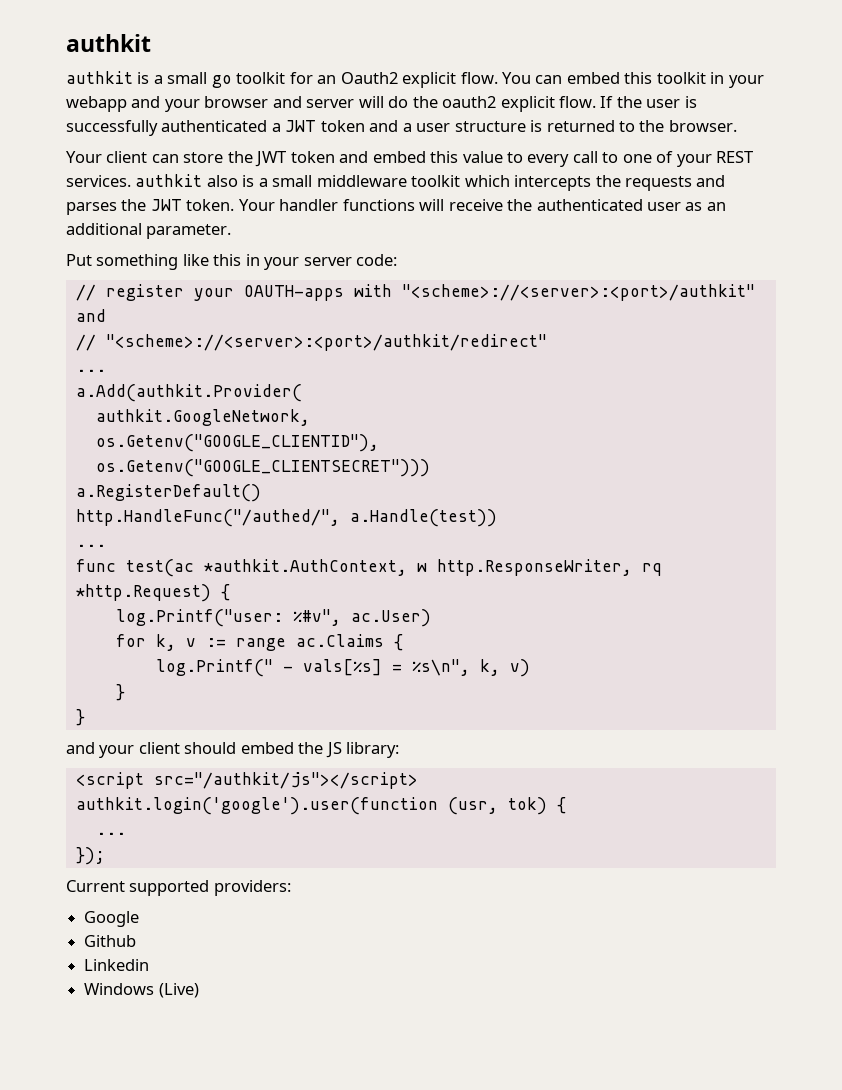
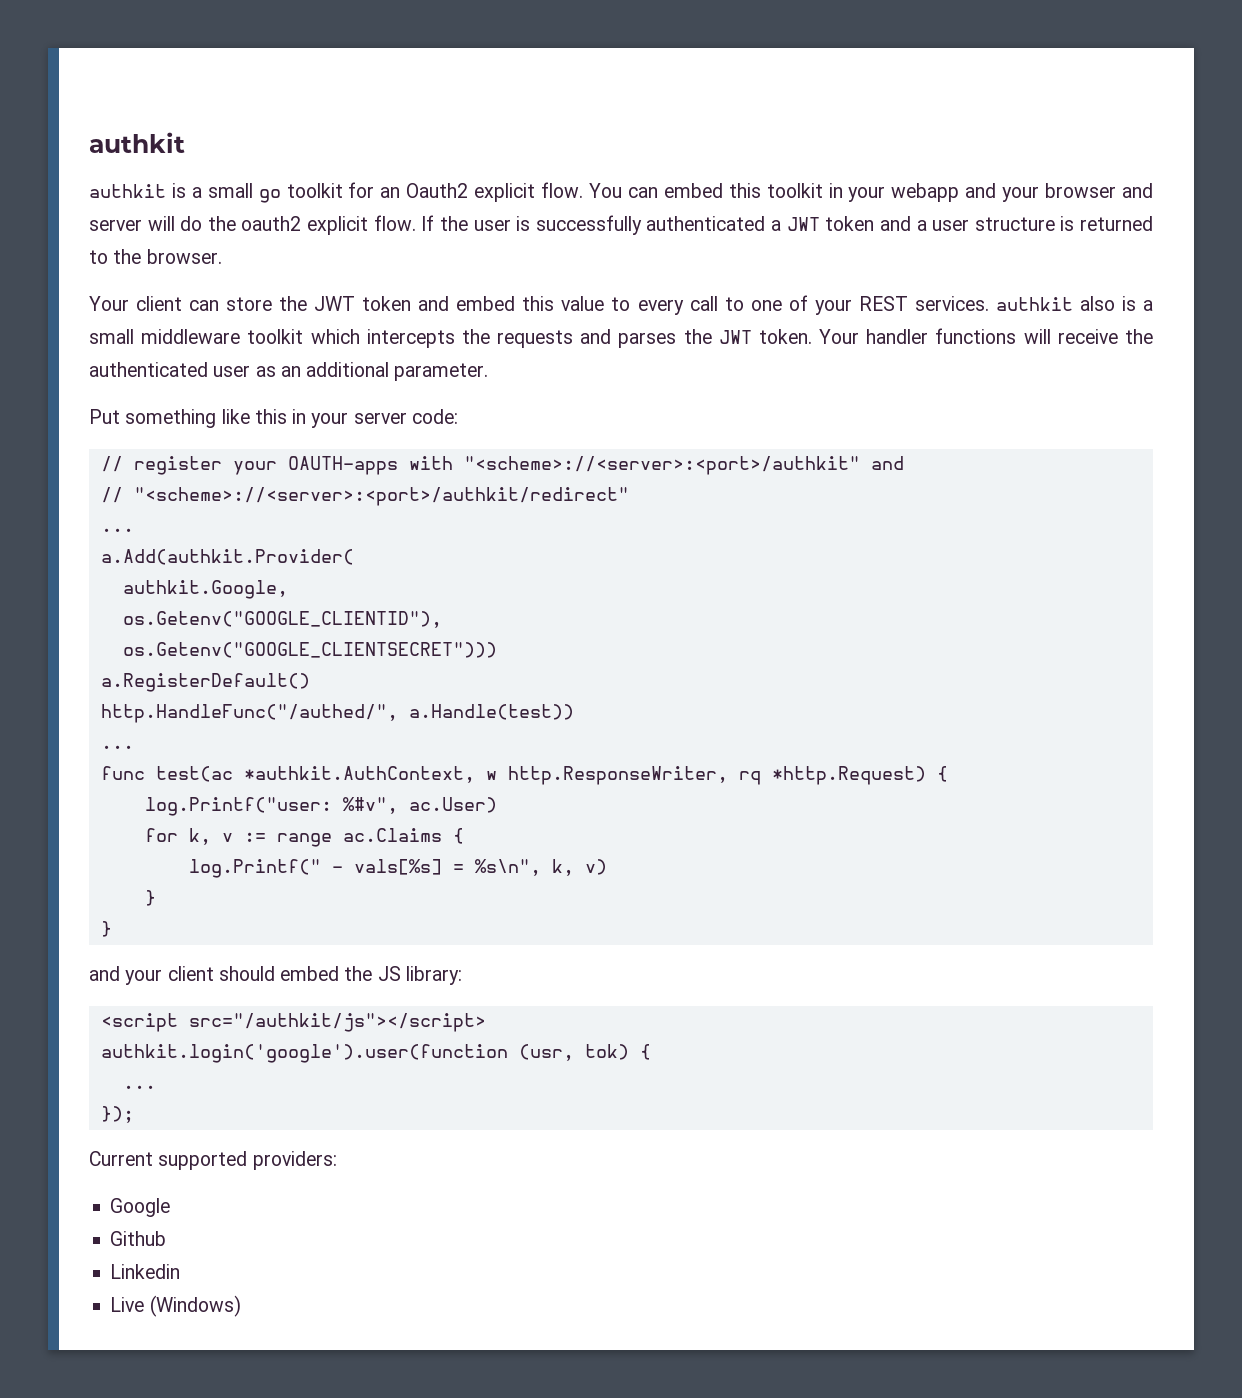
[95,409,310,426] authkit.GoogleNetwork, -> [122,580,288,599] authkit.Google,
[84,983,199,998] Windows (Live) -> [110,1295,241,1317] Live (Windows)

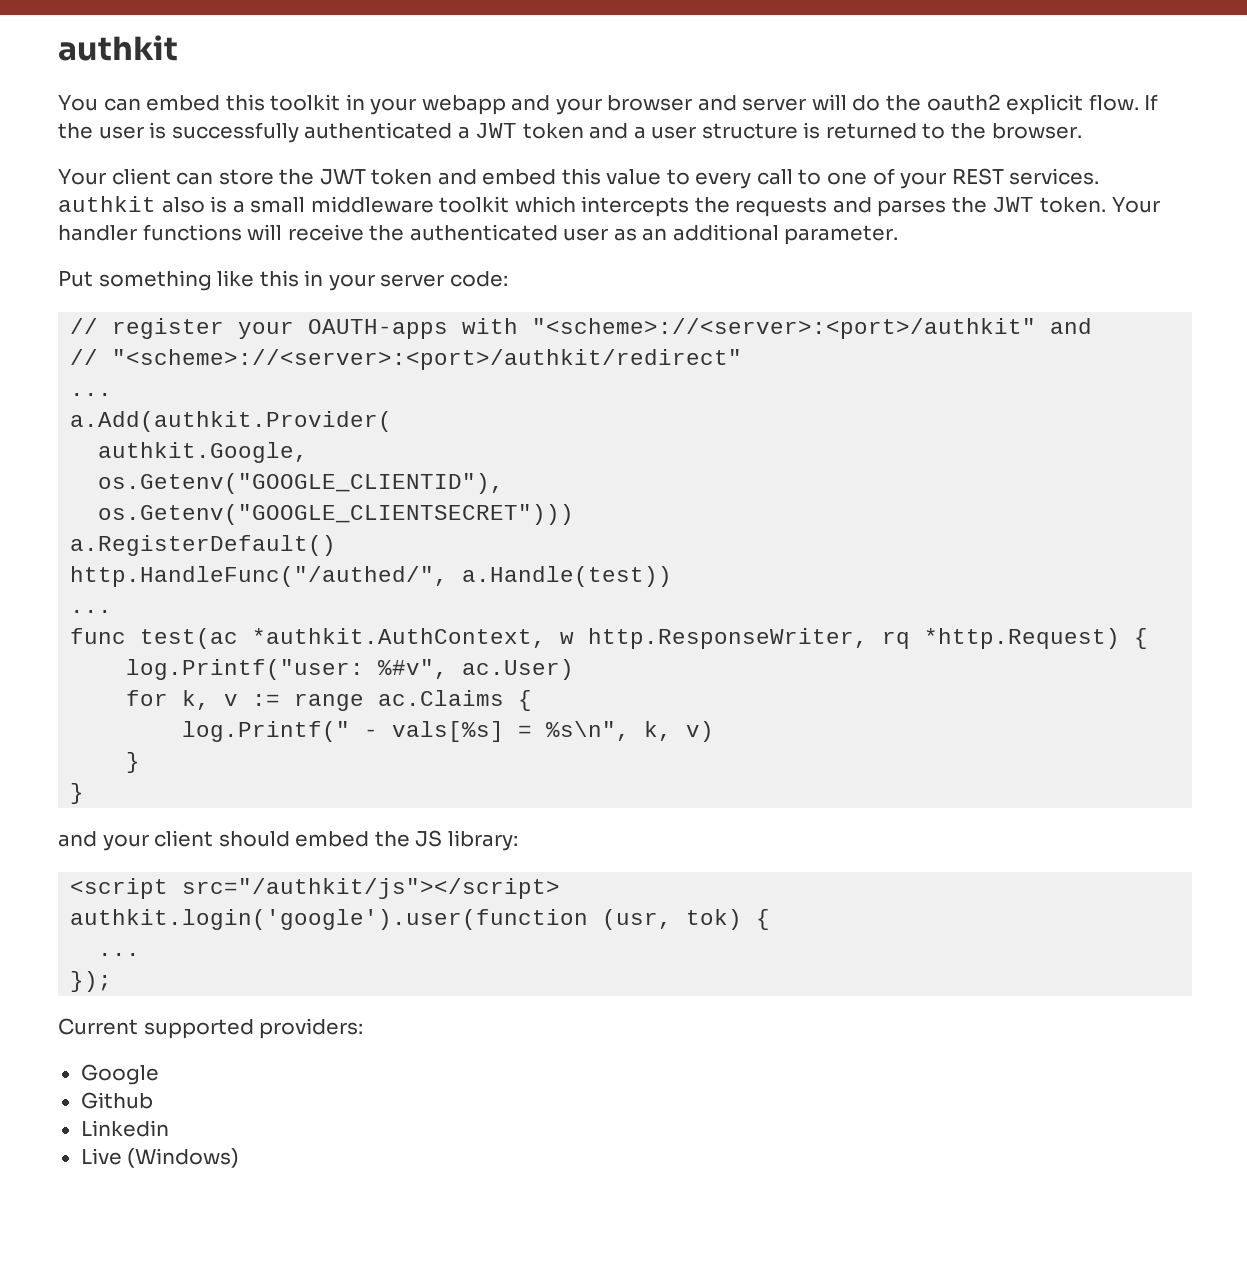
[89,182,584,203] authkit is a small go toolkit for an Oauth2 explicit flow. -> (178, 48) none

